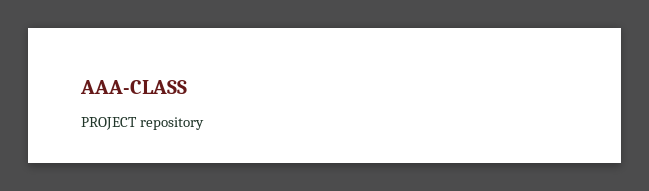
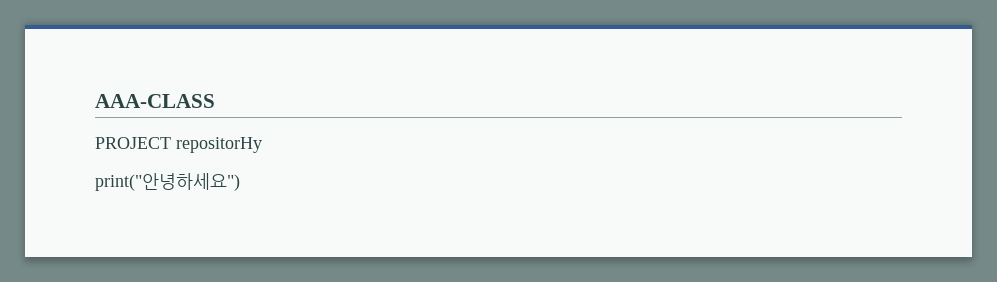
[139,117,204,130] repository -> [176,137,262,153] [95,173,240,191] repositorHy // print("안녕하세요")

